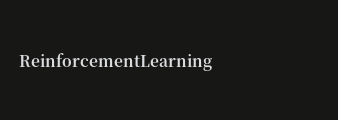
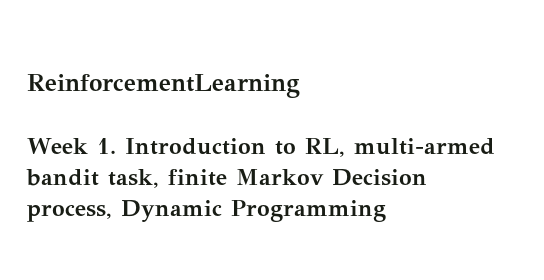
(212, 62) none -> [27,138,495,157] [26,169,427,188] [27,200,386,222] // Week 1. Introduction to RL, multi-armed bandit task, finite Markov Decision process, Dynamic Programming

